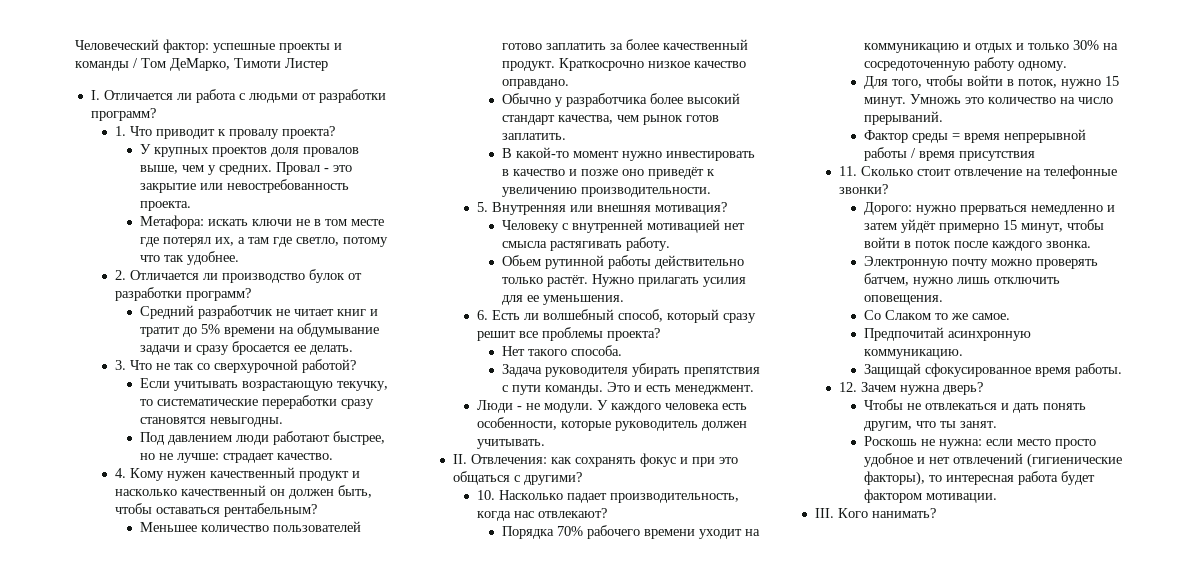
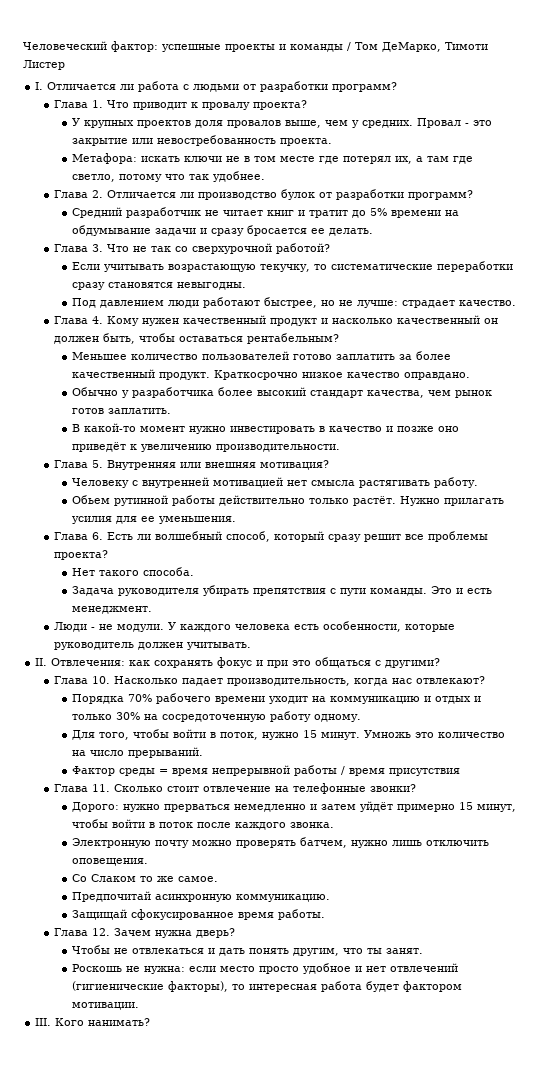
(156, 114) none -> [53,100,88,108] Глава
(239, 258) none -> [53,190,88,198] Глава
(353, 350) none -> [53,244,88,252] Глава
(333, 456) none -> [53,316,88,324] Глава
(711, 192) none -> [53,460,88,468] Глава
(624, 300) none -> [53,532,88,540] Глава
(582, 478) none -> [53,676,88,684] Глава
(1035, 156) none -> [53,784,88,792] Глава
(1122, 370) none -> [53,928,88,936] Глава

